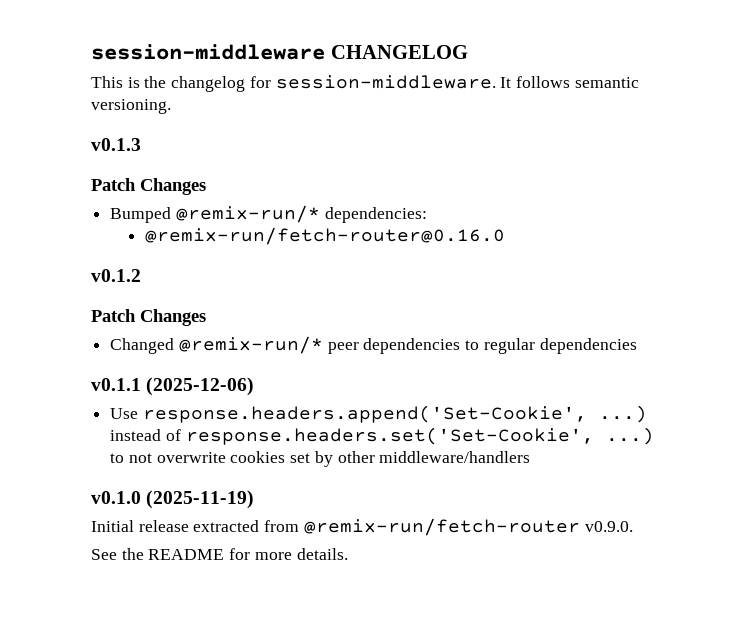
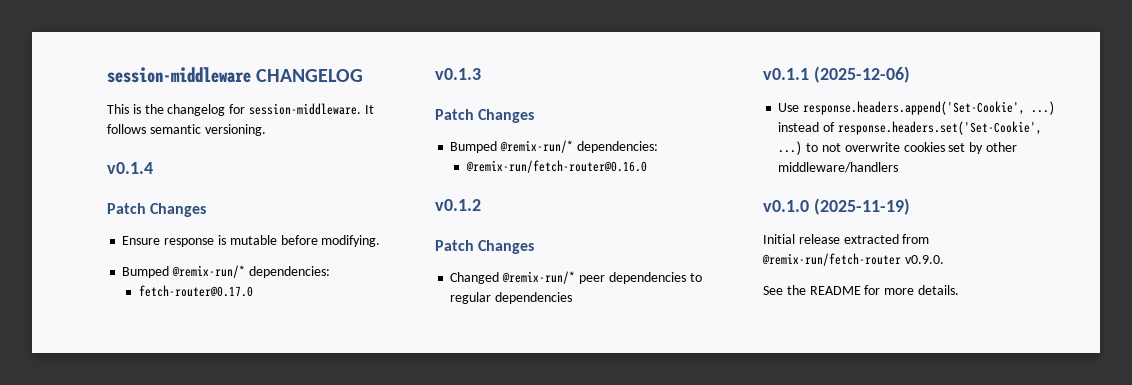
(171, 106) none -> [107,162,153,174] [107,203,207,217] [122,235,381,247] [122,265,330,278] [138,285,253,297] // v0.1.4 // Patch Changes // Ensure response is mutable before modifying. // Bumped @remix-run/* dependencies: // fetch-router@0.17.0

